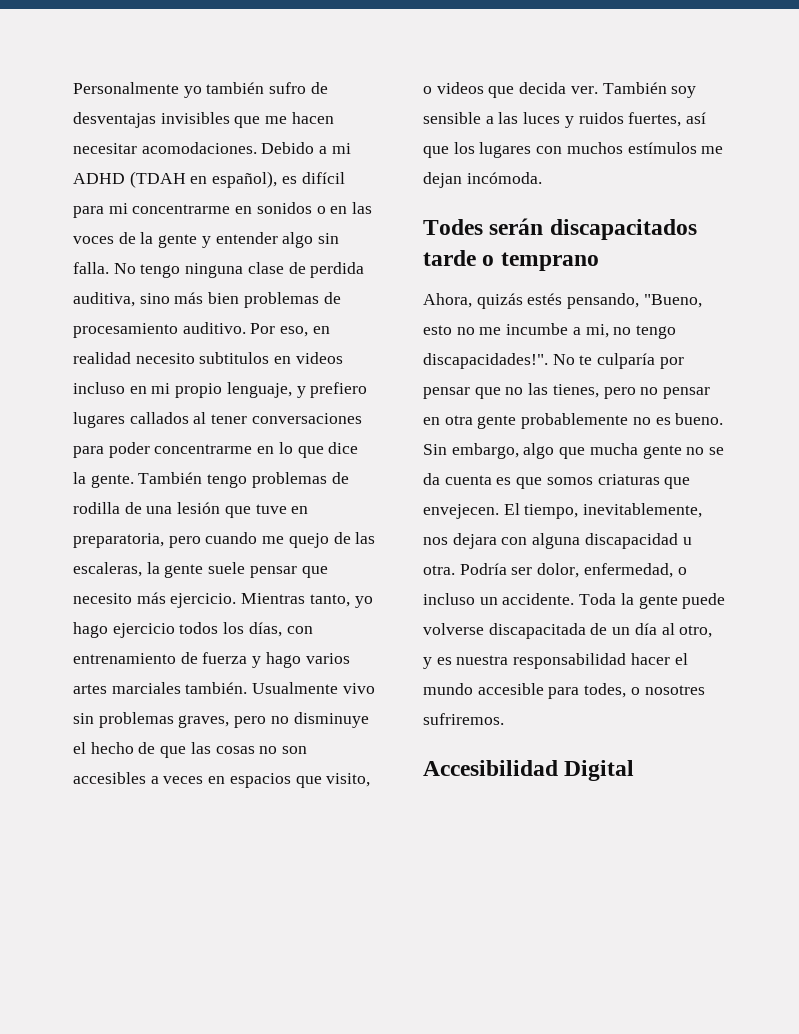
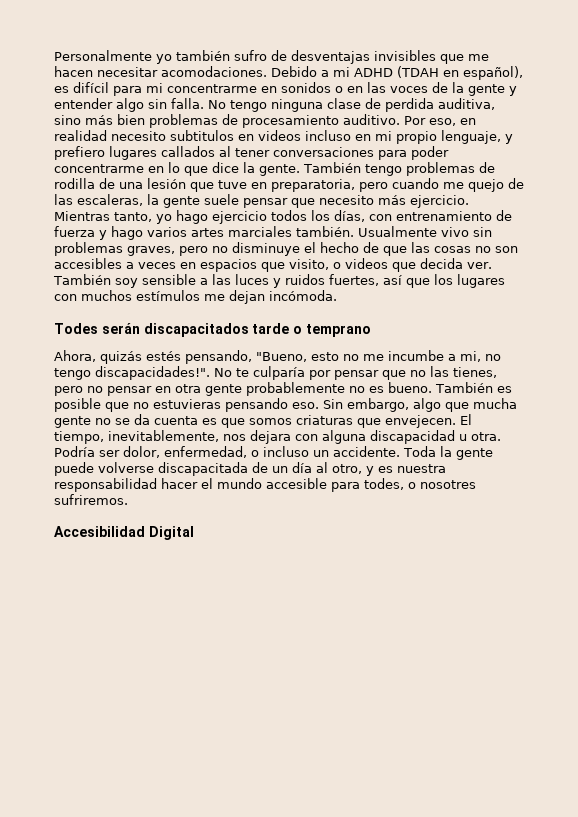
(724, 419) none -> [435,382,512,393] [54,398,319,412] También es posible que no estuvieras pensando eso.

